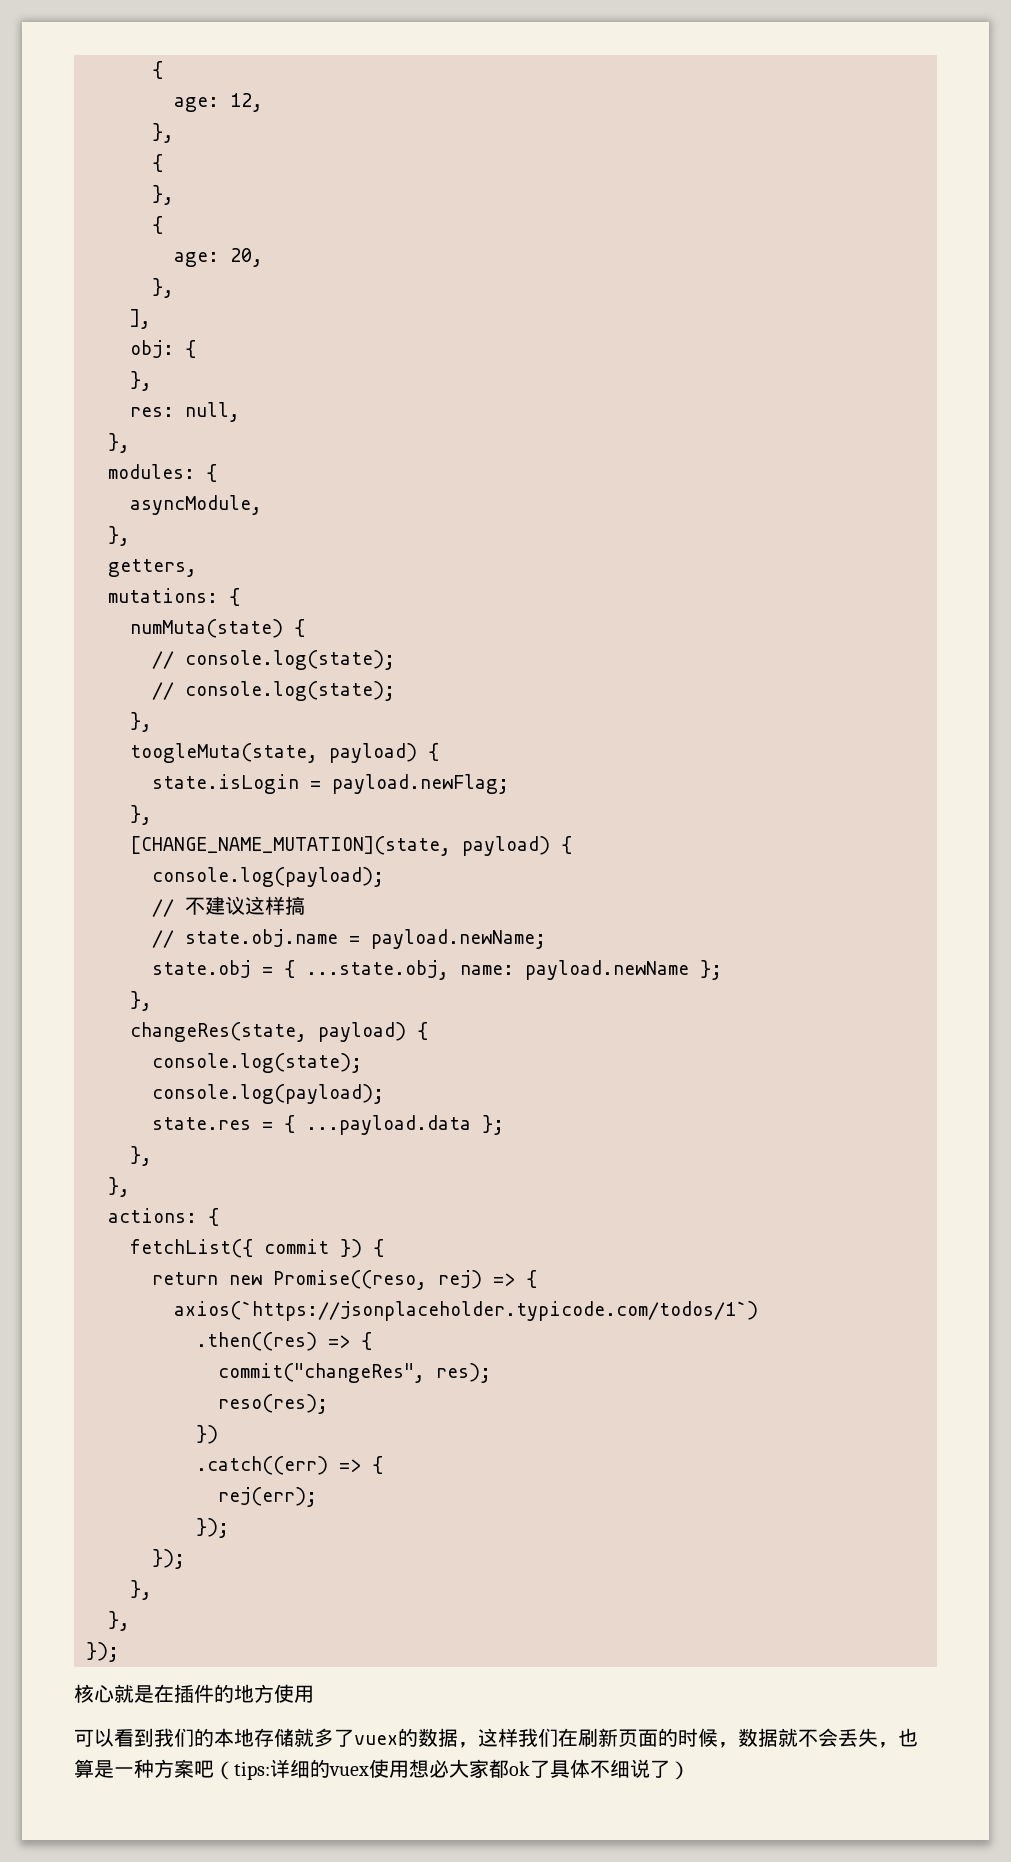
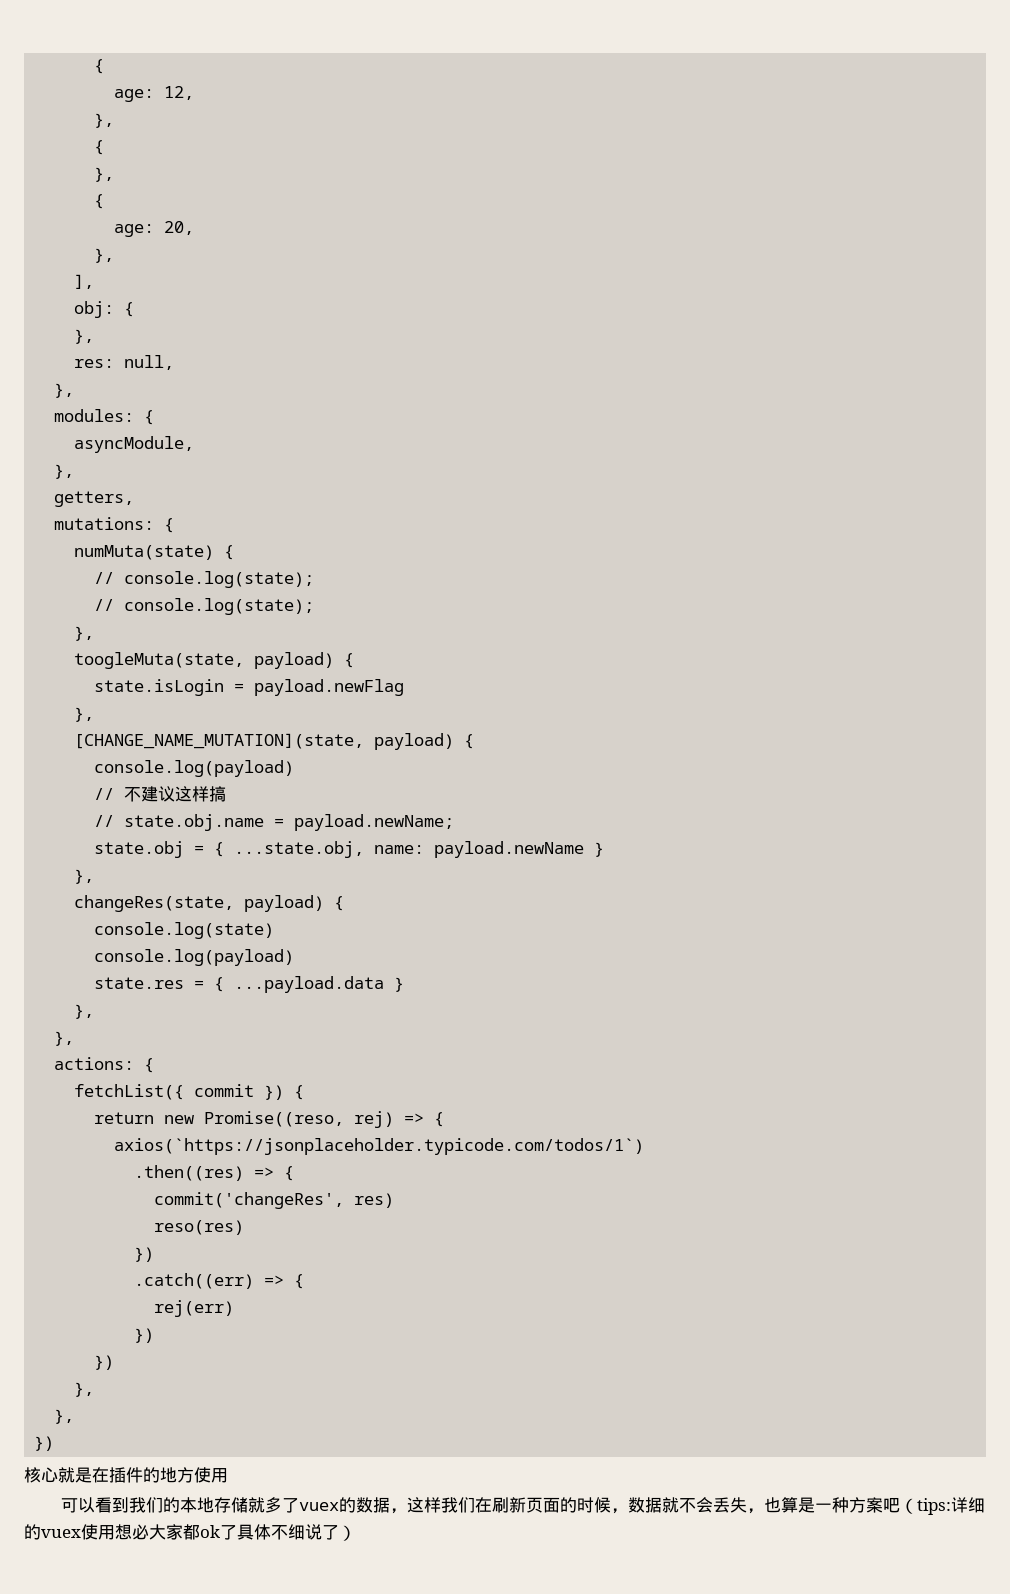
[332,774,509,794] payload.newFlag; -> [254,679,405,696] payload.newFlag
[152,867,384,887] console.log(payload); -> [94,760,295,777] console.log(payload)
[700,960,722,980] }; -> [594,842,605,857] }
[152,1053,362,1073] [152,1084,384,1104] console.log(state); // console.log(payload); -> [94,922,275,939] [94,949,295,966] console.log(state) // console.log(payload)
[482,1115,504,1135] }; -> [394,977,405,992] }
[218,1363,491,1383] [218,1394,328,1414] commit("changeRes", res); // reso(res); -> [154,1192,395,1209] [154,1220,245,1235] commit('changeRes', res) // reso(res)
[218,1487,317,1507] [196,1518,229,1538] [152,1549,185,1569] [130,1580,152,1600] [108,1611,130,1631] [86,1642,119,1662] rej(err); // }); // }); // }, // }, // }); -> [154,1300,235,1317] [134,1328,155,1343] [94,1355,115,1370] [74,1382,95,1397] [54,1409,75,1424] [34,1436,55,1451] rej(err) // }) // }) // }, // }, // })

